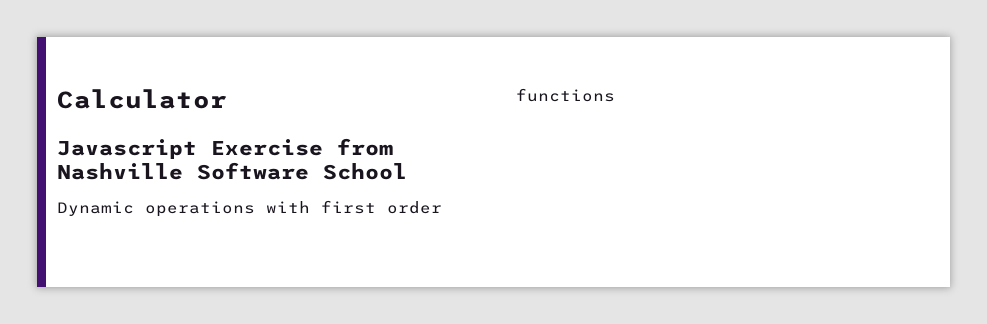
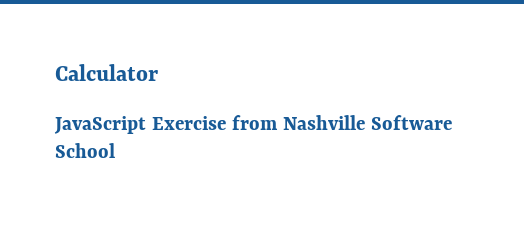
[57,139,197,159] Javascript -> [54,116,146,134] JavaScript
[57,200,442,217] [516,88,615,102] // Dynamic operations with first order functions -> (115, 150) none

